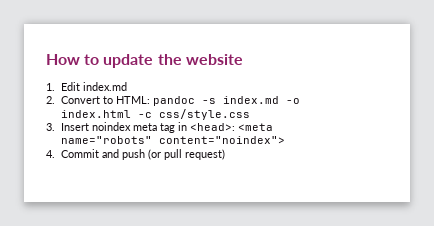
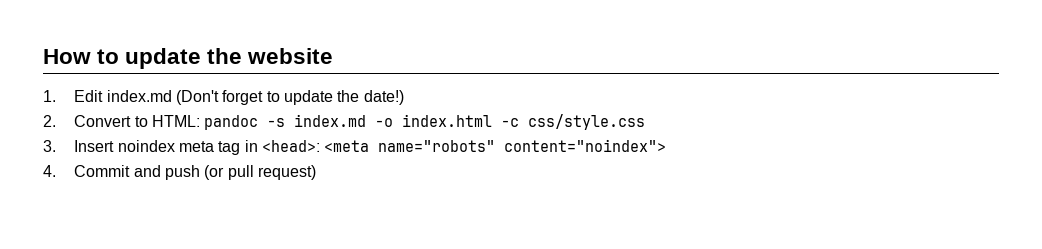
(127, 86) none -> [175,90,404,105] (Don't forget to update the date!)

